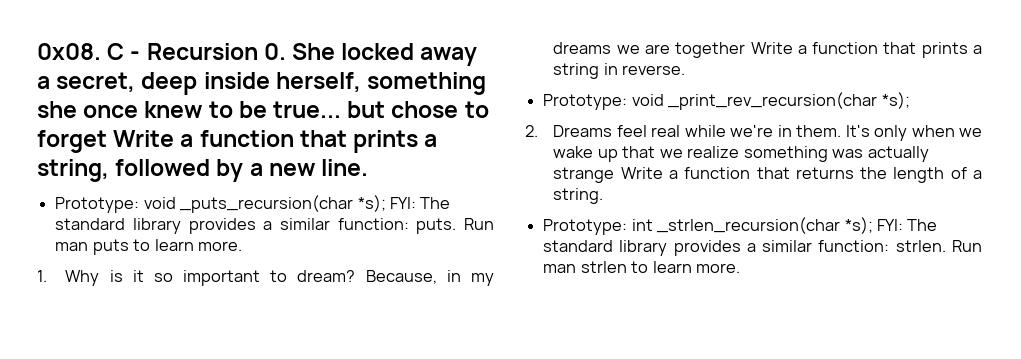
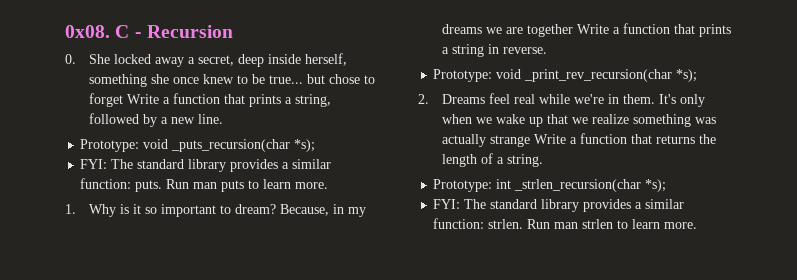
(258, 51) none -> (233, 31) //
(386, 203) none -> (316, 145) //
(873, 225) none -> (667, 185) //

